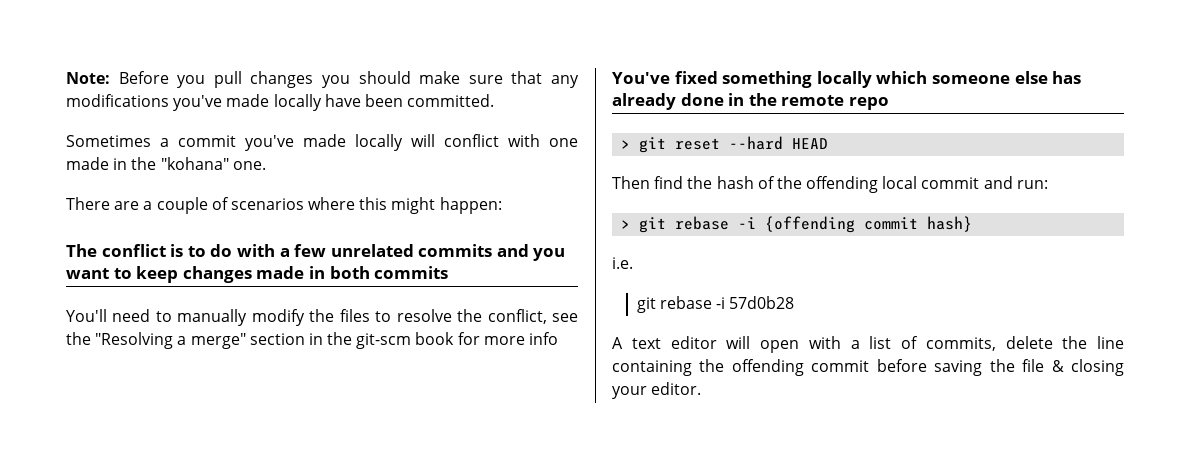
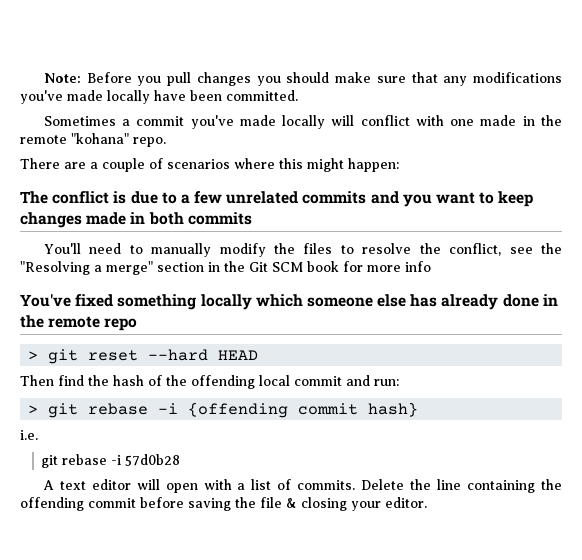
[160,157,266,170] "kohana" one. -> [20,133,166,147] remote "kohana" repo.
[187,244,275,257] to do with -> [130,191,177,204] due to
[356,333,412,349] git-scm -> [249,262,303,272] Git SCM
[925,336,1053,351] commits, delete -> [297,479,405,490] commits. Delete

